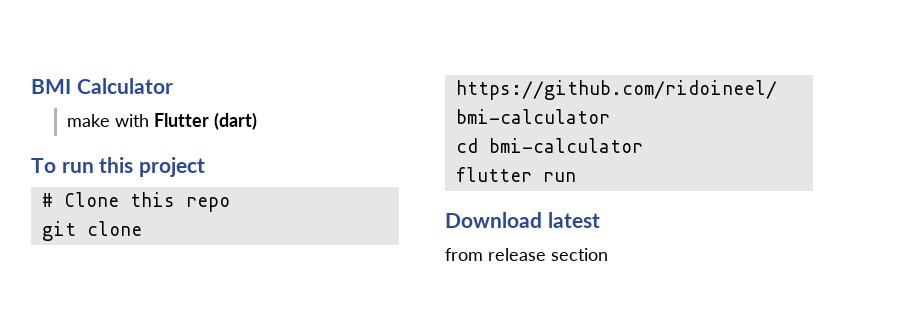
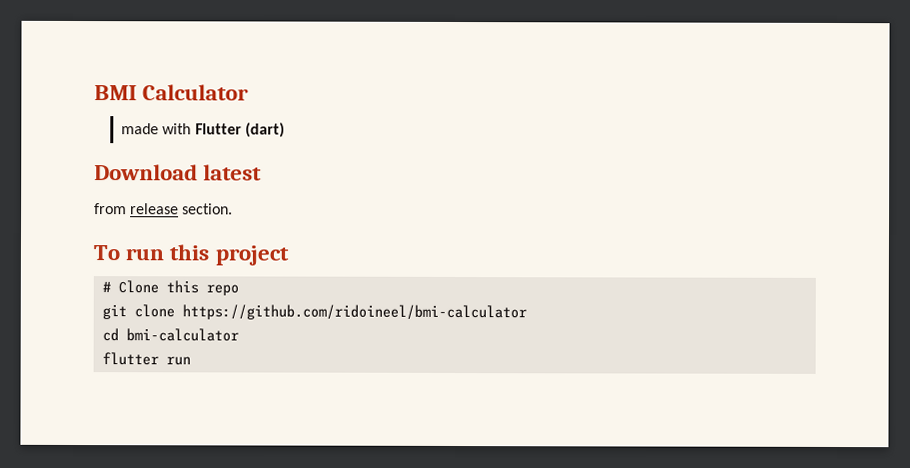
[66,114,110,127] make -> [121,123,160,135] made
(257, 121) none -> [94,164,263,181] [94,203,234,215] // Download latest // from release section.
[445,212,600,228] [445,248,608,261] // Download latest // from release section -> (192, 361) none

